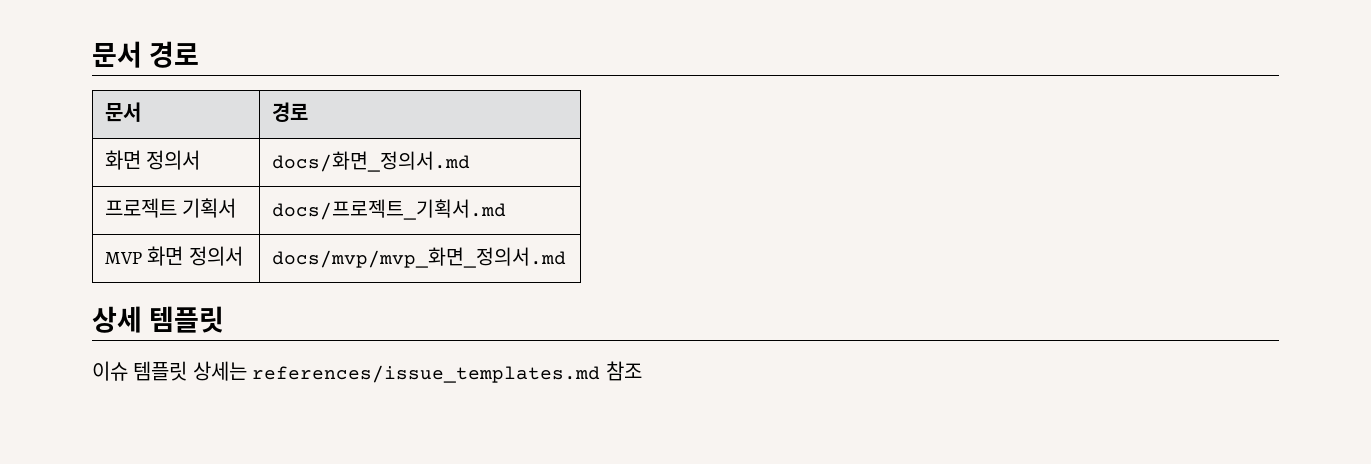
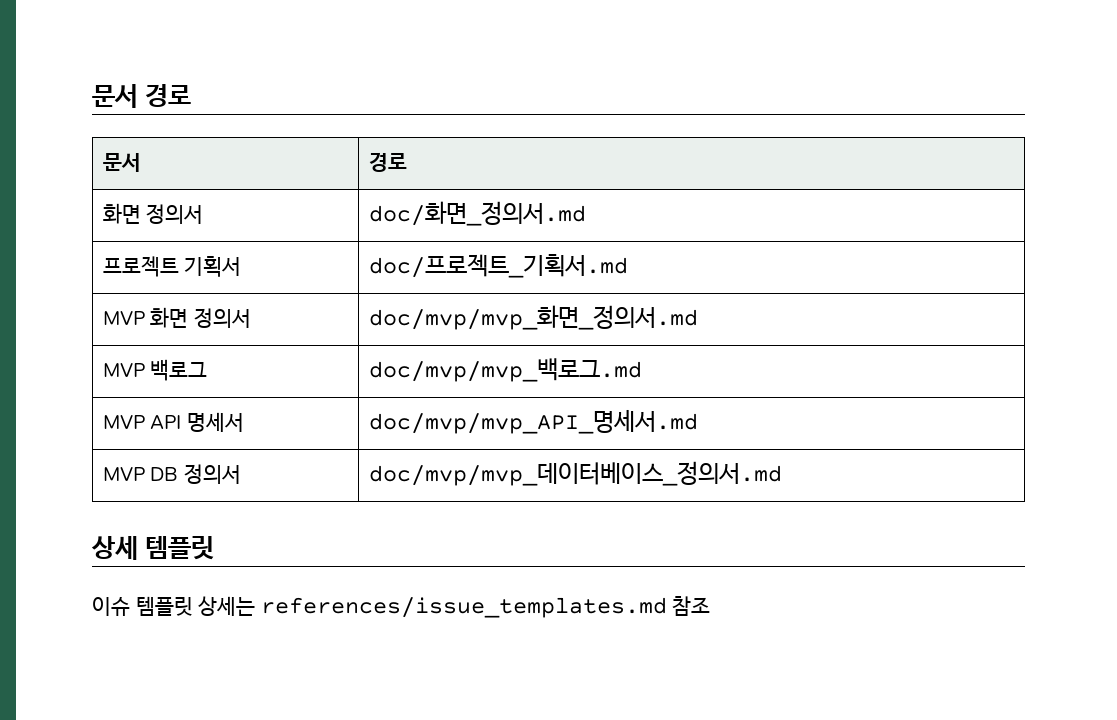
[271,151,470,172] docs/화면_정의서.md -> [368,201,586,226] doc/화면_정의서.md
[271,199,506,220] docs/프로젝트_기획서.md -> [368,254,628,278] doc/프로젝트_기획서.md
[271,247,566,268] docs/mvp/mvp_화면_정의서.md -> [368,305,698,330] [102,359,208,381] [368,358,642,382] [102,412,244,432] [368,409,698,434] [102,464,241,484] [368,461,782,486] doc/mvp/mvp_화면_정의서.md // MVP 백로그 | doc/mvp/mvp_백로그.md // MVP API 명세서 | doc/mvp/mvp_API_명세서.md // MVP DB 정의서 | doc/mvp/mvp_데이터베이스_정의서.md

